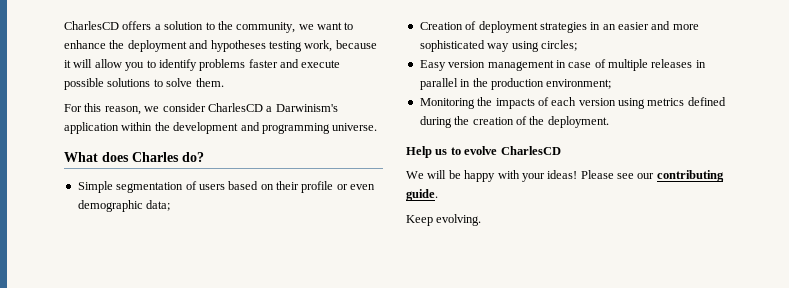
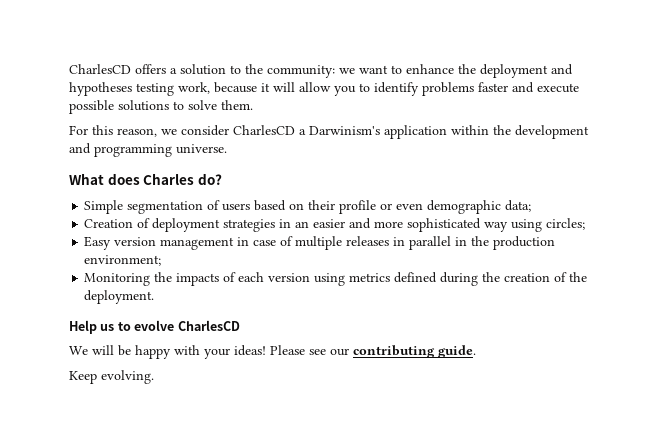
[236,22,296,33] community, -> [267,65,335,78] community:

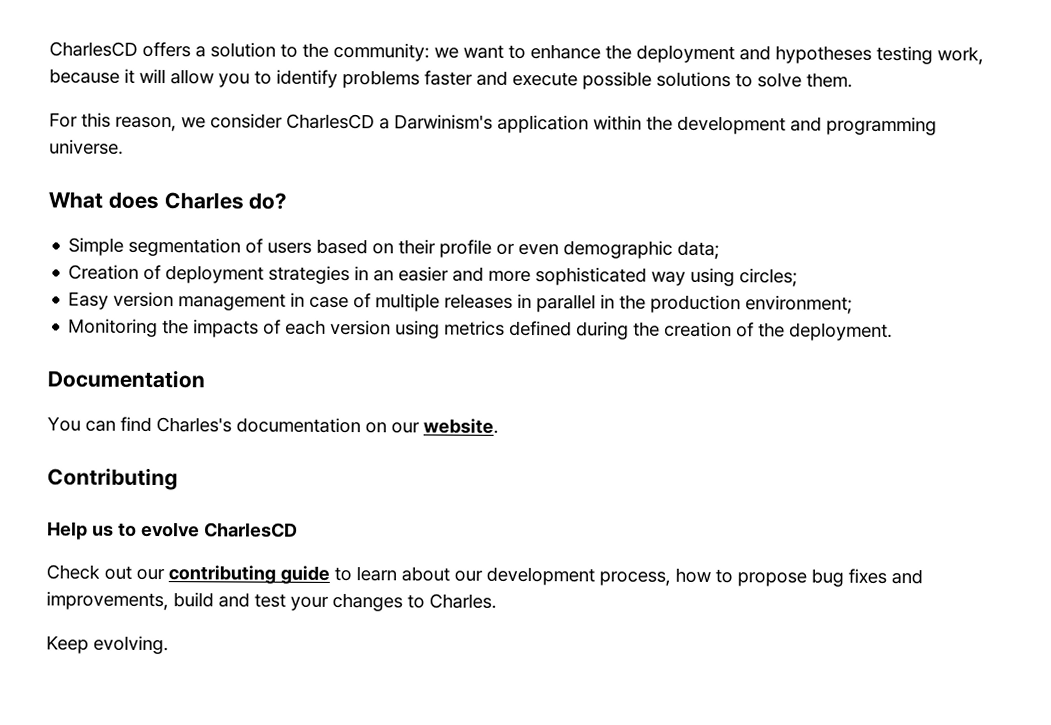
(155, 297) none -> [47,369,205,389] [47,416,499,434] [47,467,178,491] // Documentation // You can find Charles's documentation on our website. // Contributing
[69,345,476,359] We will be happy with your ideas! Please see our contributing guide. -> [46,564,923,587] [46,591,497,612] Check out our contributing guide to learn about our development process, how to propose bug fixes and improvements, build and test your changes to Charles.

